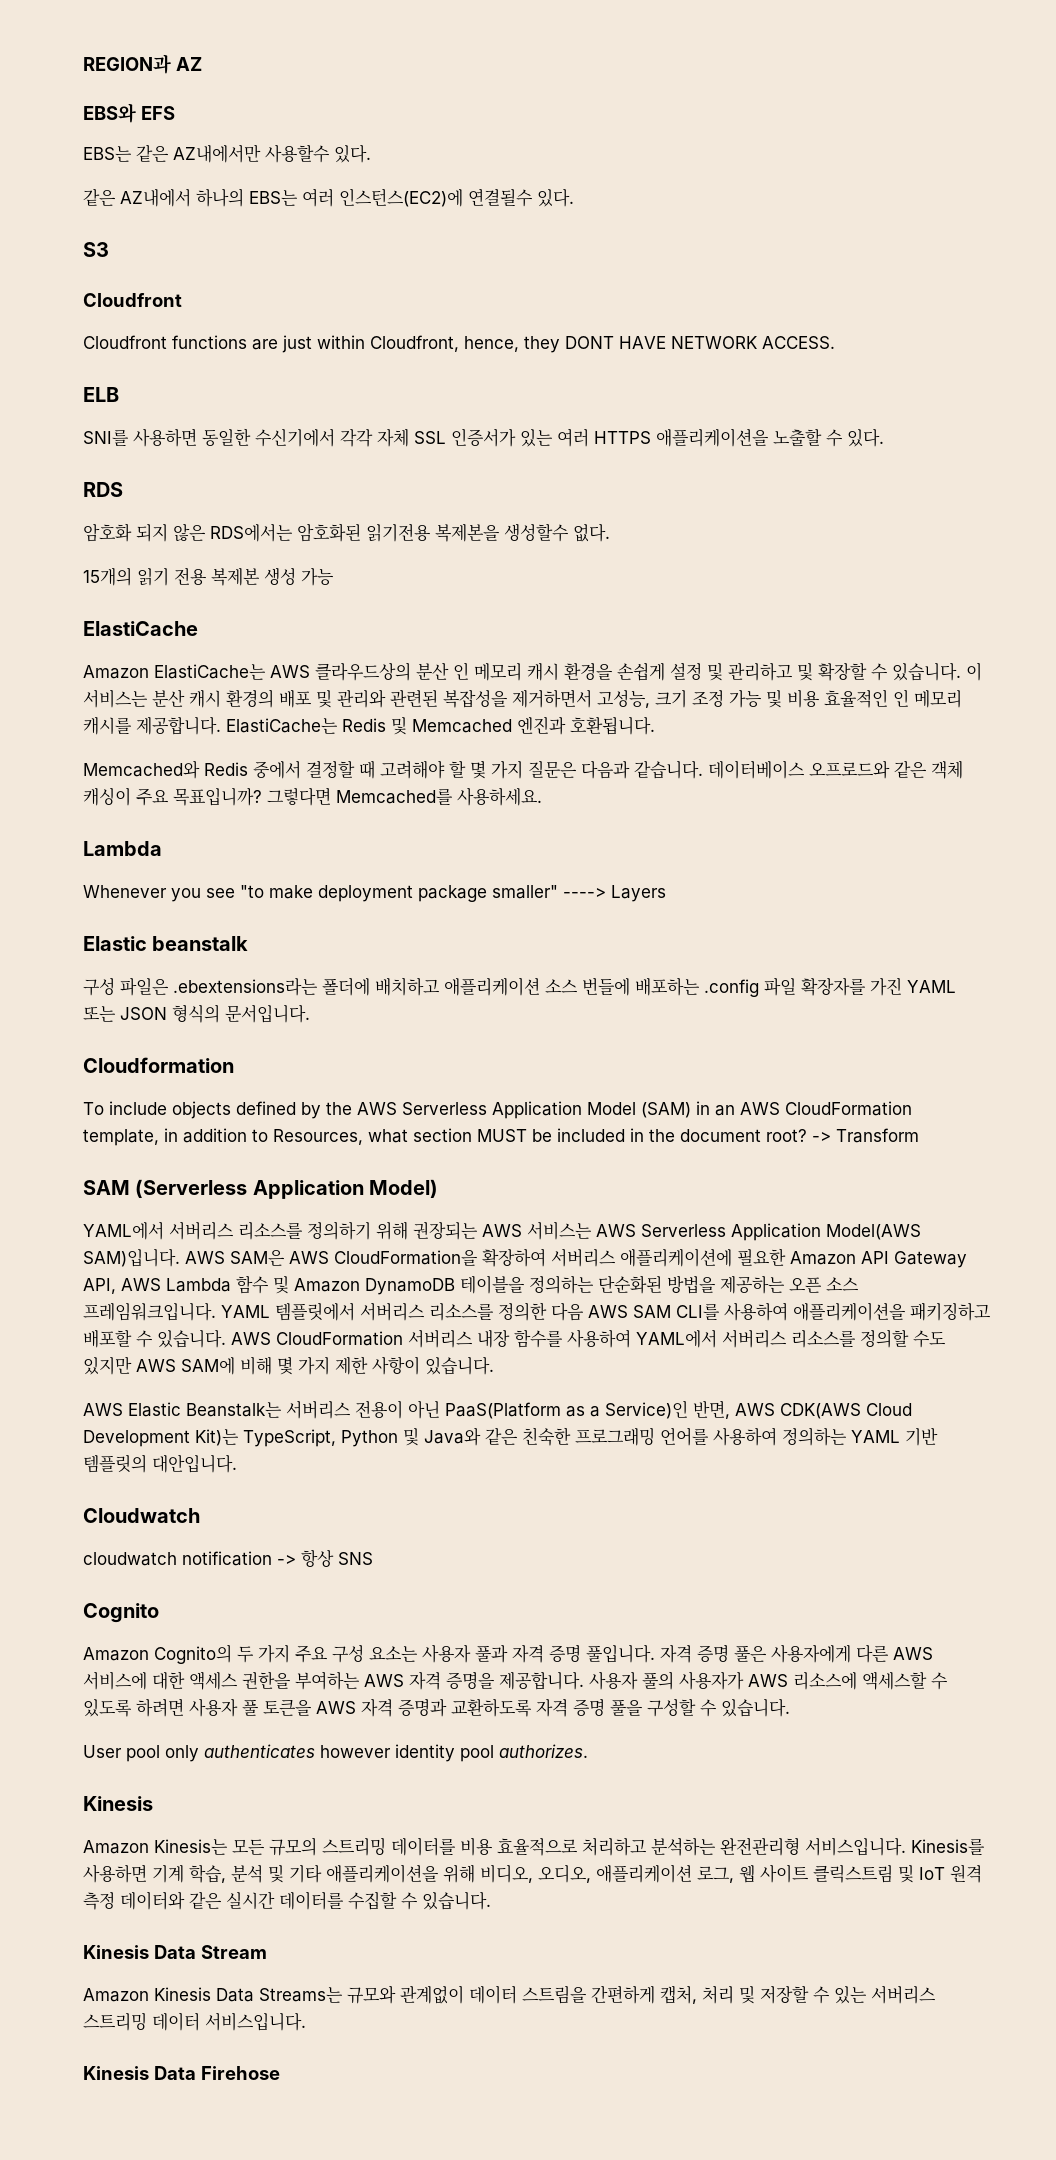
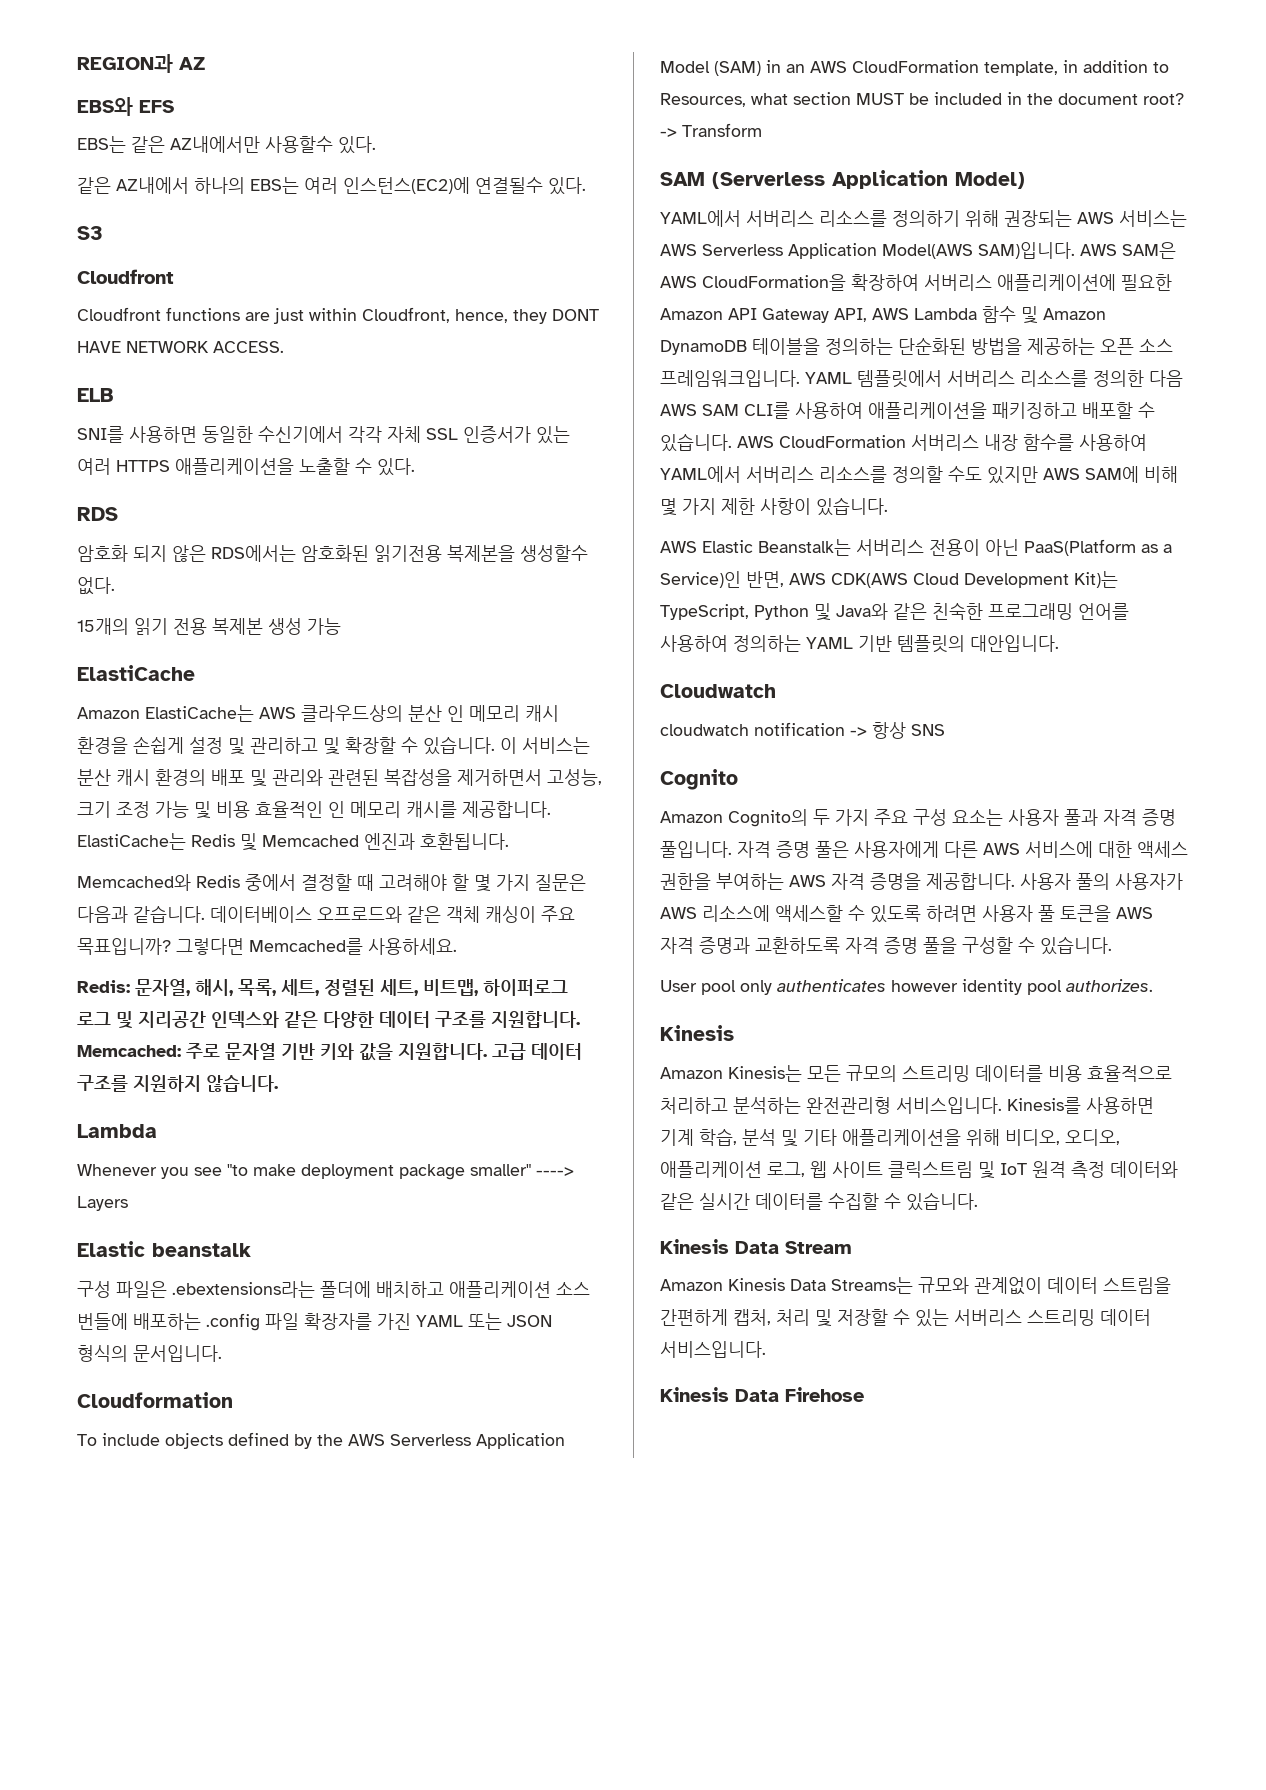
(542, 796) none -> [77,979,568,996] [77,1011,580,1029] [77,1043,582,1061] [77,1075,278,1093] // Redis: 문자열, 해시, 목록, 세트, 정렬된 세트, 비트맵, 하이퍼로그 로그 및 지리공간 인덱스와 같은 다양한 데이터 구조를 지원합니다. Memcached: 주로 문자열 기반 키와 값을 지원합니다. 고급 데이터 구조를 지원하지 않습니다.

